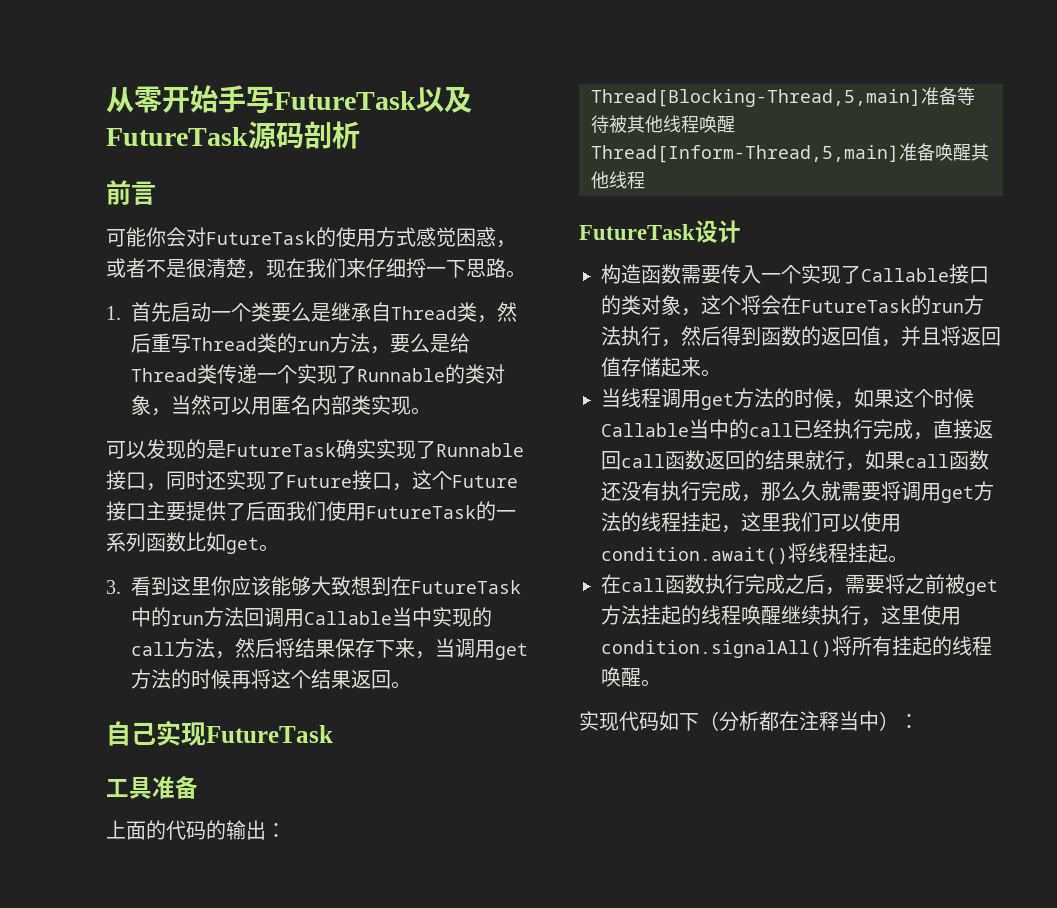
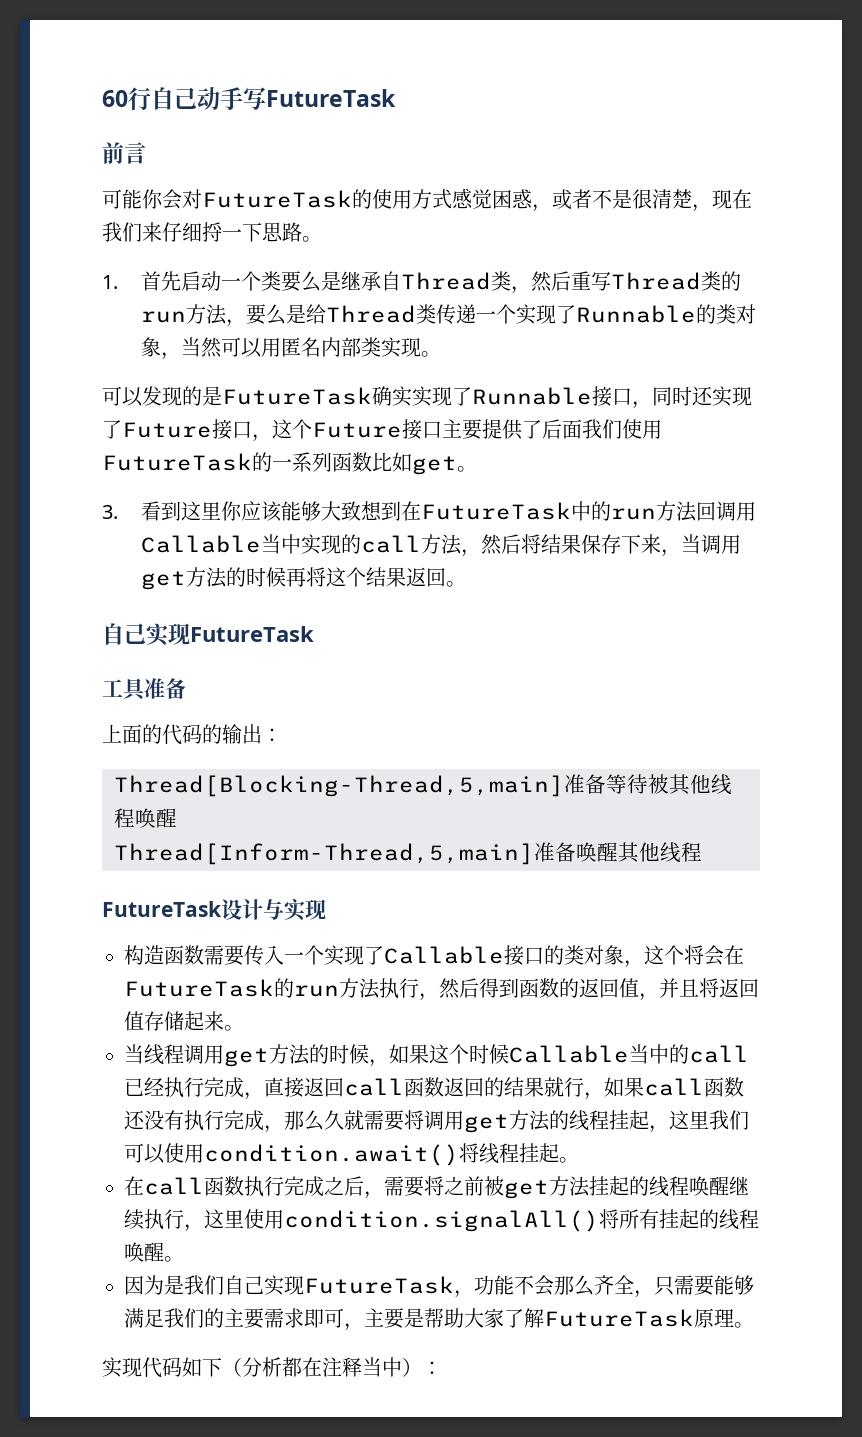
[106,85,218,113] 从零开始 -> [102,87,220,111] 60行自己动
[416,86,472,113] [106,121,360,149] 以及FutureTask源码剖析 -> (396, 98) none
(741, 231) none -> [263,899,326,921] 与实现
(661, 683) none -> [124,1275,754,1298] [124,1308,754,1331] // 因为是我们自己实现FutureTask，功能不会那么齐全，只需要能够满足我们的主要需求即可，主要是帮助大家了解FutureTask原理。

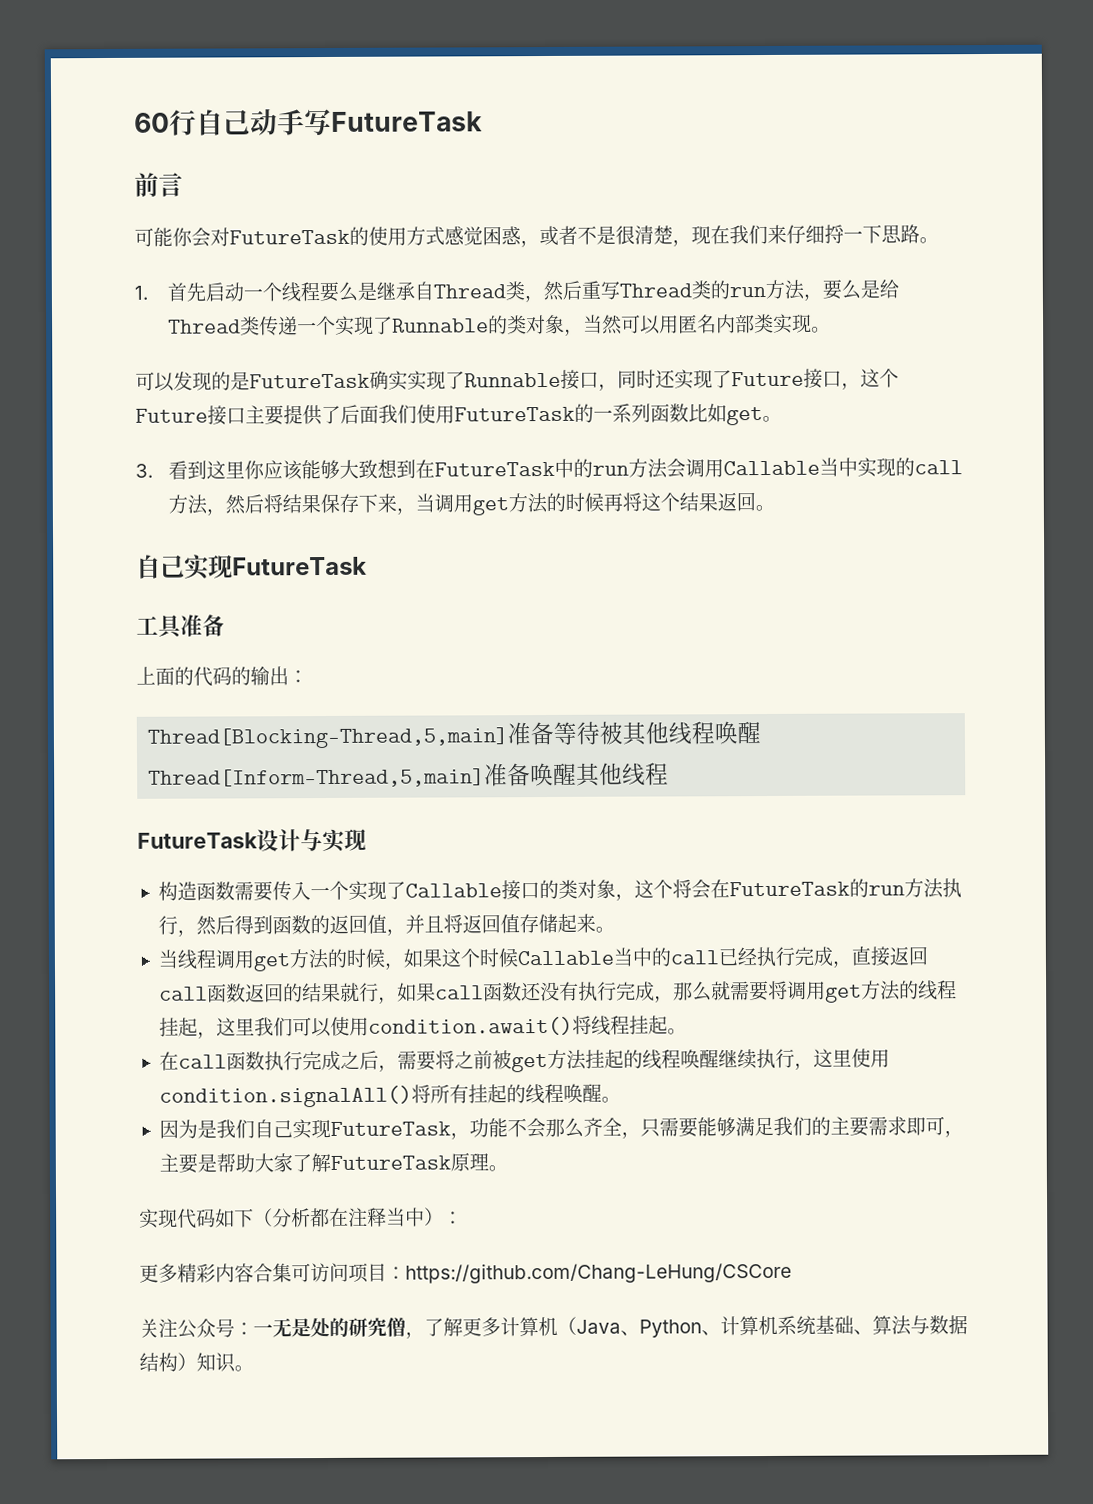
[261,271,282,291] 类 -> [281,282,321,303] 线程
[696,502,717,521] 回 -> [666,458,687,479] 会
[324,1110,344,1130] 久 -> (712, 991) none
(442, 1368) none -> [139,1262,792,1284] [139,1315,968,1339] [139,1352,254,1373] // 更多精彩内容合集可访问项目：https://github.com/Chang-LeHung/CSCore // 关注公众号：一无是处的研究僧，了解更多计算机（Java、Python、计算机系统基础、算法与数据结构）知识。

